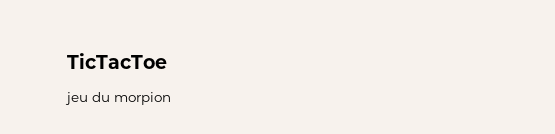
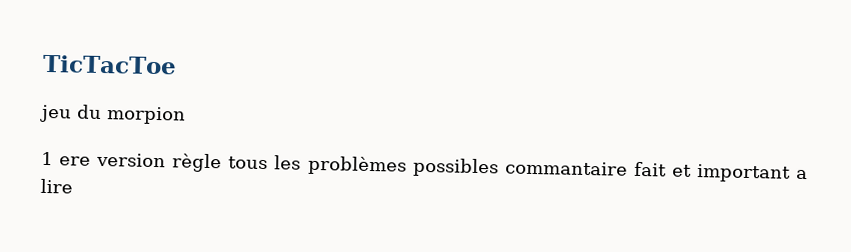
(171, 98) none -> [41,151,809,183] [40,178,73,194] // 1 ere version règle tous les problèmes possibles commantaire fait et important a lire

